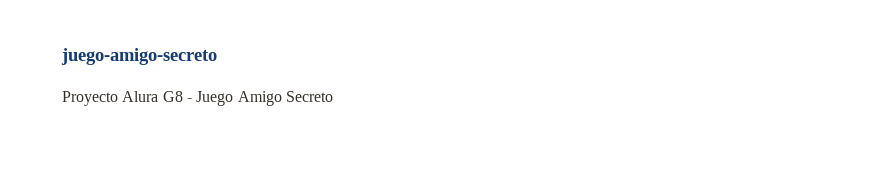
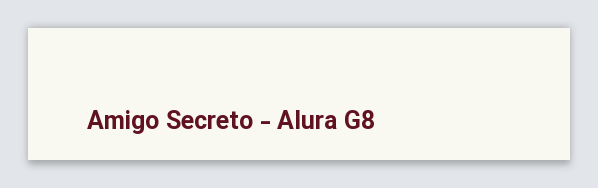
[61,48,217,65] [62,91,333,106] juego-amigo-secreto // Proyecto Alura G8 - Juego Amigo Secreto -> [87,110,375,134] Amigo Secreto - Alura G8

